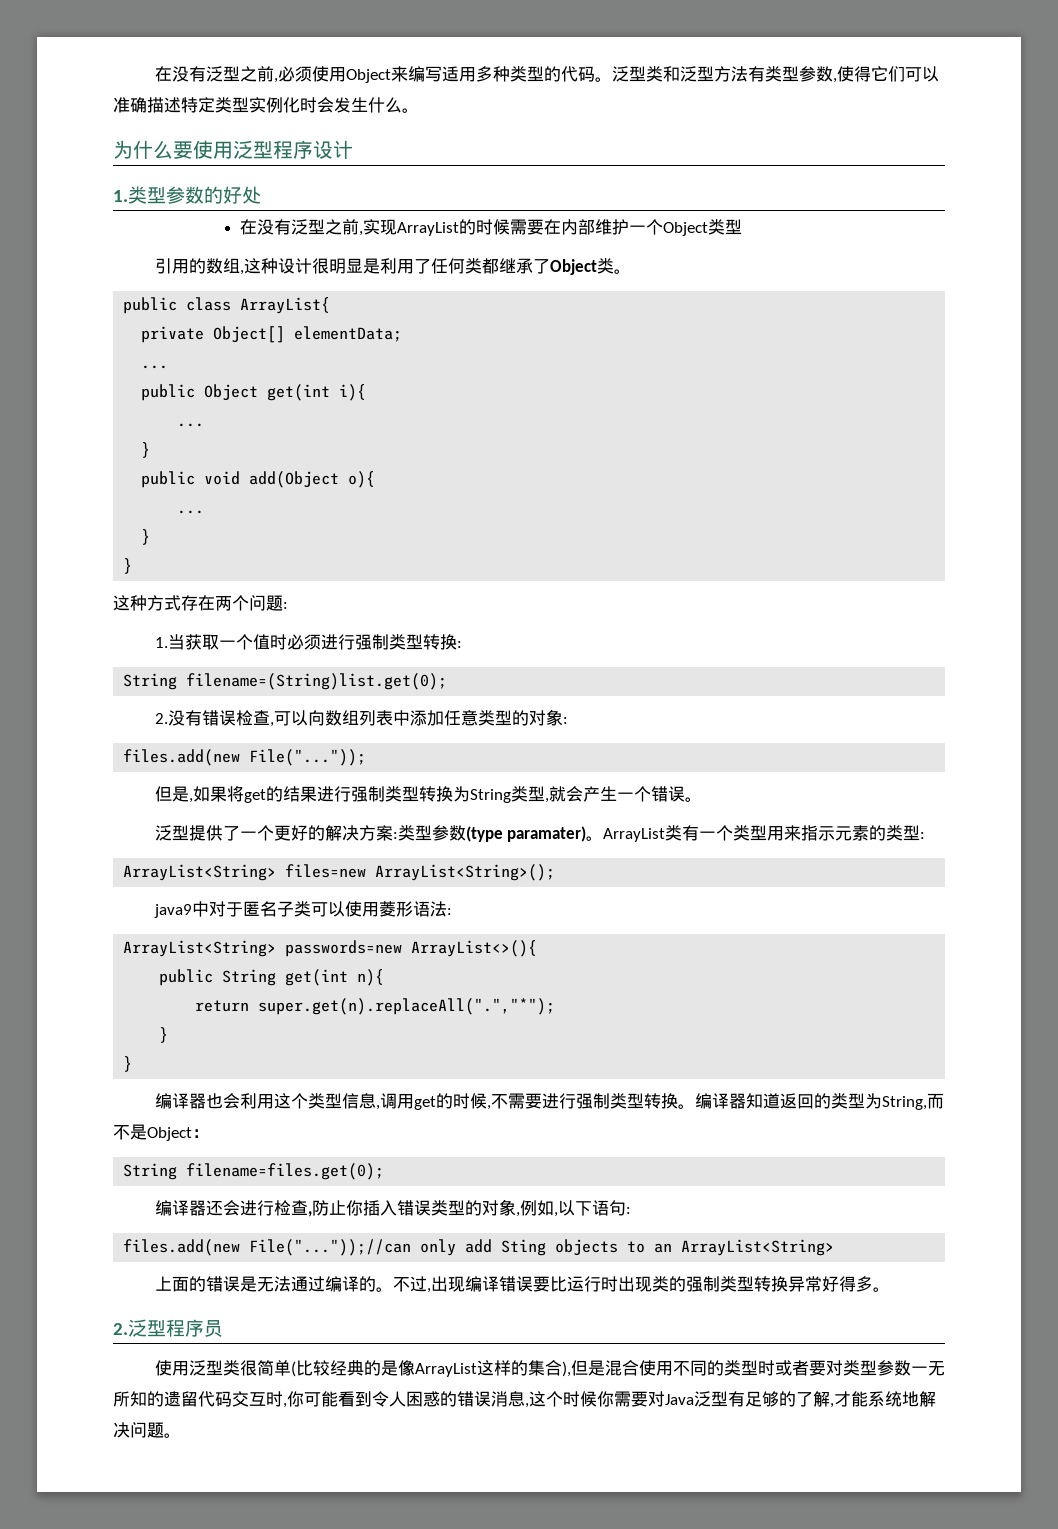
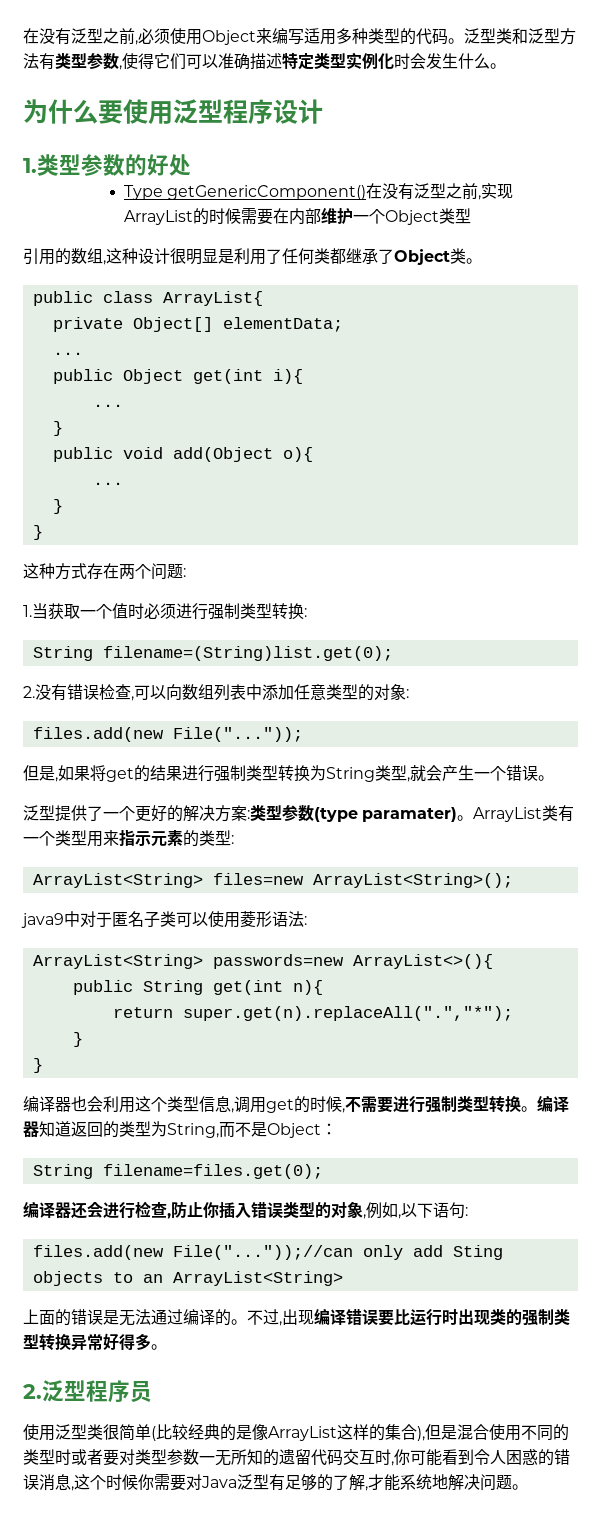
(261, 195) none -> [124,185,367,200] Type getGenericComponent()

